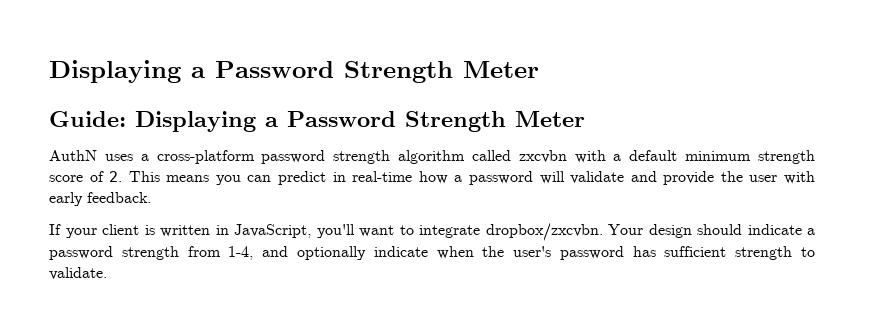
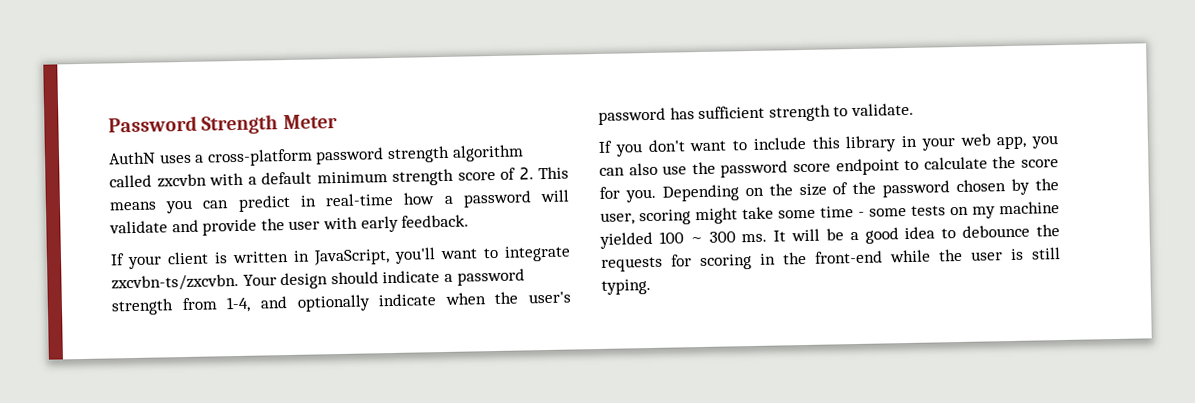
[49,60,539,83] [49,111,278,132] Displaying a Password Strength Meter // Guide: Displaying a -> (108, 124) none
[485,223,603,241] dropbox/zxcvbn. -> [111,273,239,292] zxcvbn-ts/zxcvbn.
(107, 273) none -> [598,133,1059,157] [599,155,1059,178] [599,178,1059,203] [600,201,1060,226] [599,224,1060,249] [601,247,1061,272] [601,278,651,295] // If you don't want to include this library in your web app, you can also use the password score endpoint to calculate the score for you. Depending on the size of the password chosen by the user, scoring might take some time - some tests on my machine yielded 100 ~ 300 ms. It will be a good idea to debounce the requests for scoring in the front-end while the user is still typing.

